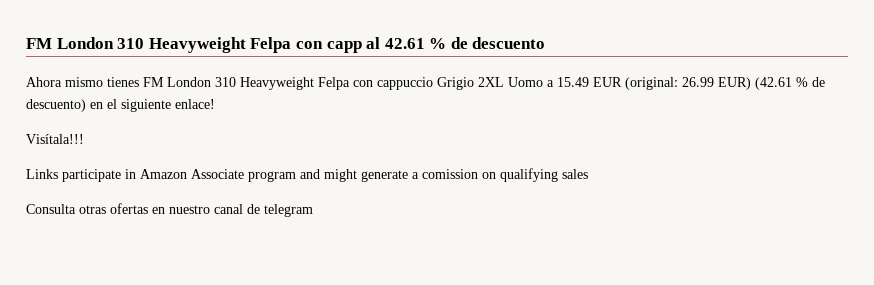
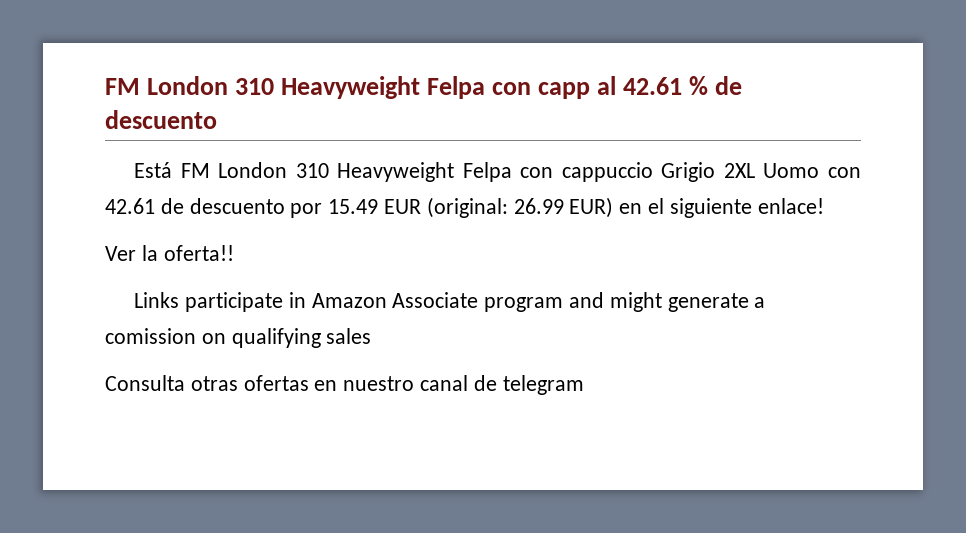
[26,77,139,87] Ahora mismo tienes -> [134,162,173,178] Está
[547,80,554,87] a -> [828,167,861,178] [105,198,323,218] con 42.61 de descuento por
[755,77,825,90] [26,99,86,112] (42.61 % de descuento) -> (614, 207) none
[26,134,84,144] Visítala!!! -> [105,245,234,261] Ver la oferta!!

